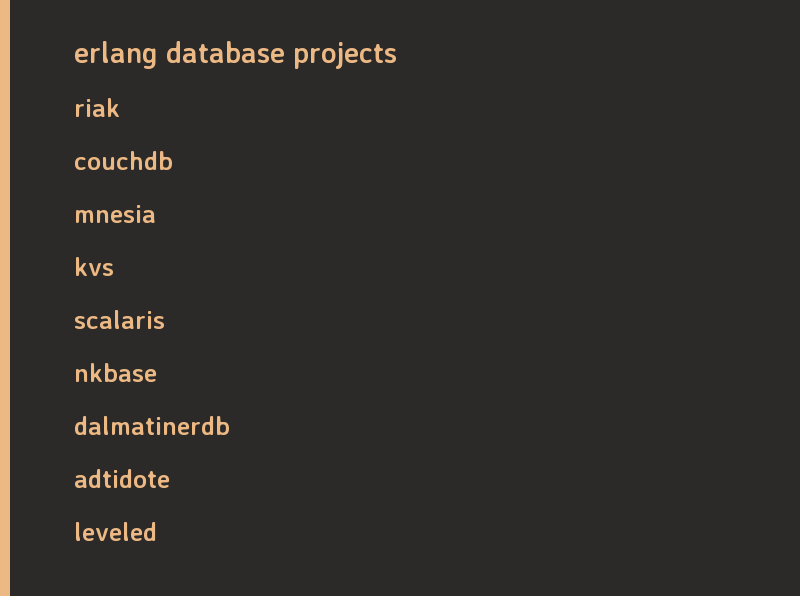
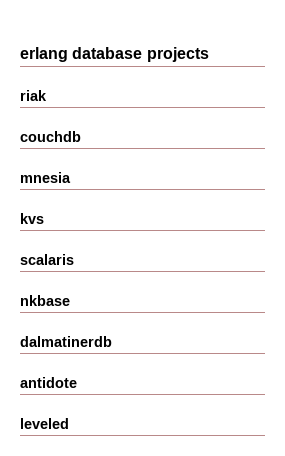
[74,469,170,488] adtidote -> [20,377,77,388] antidote

